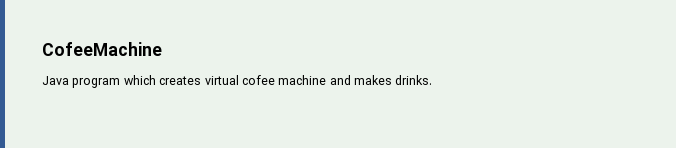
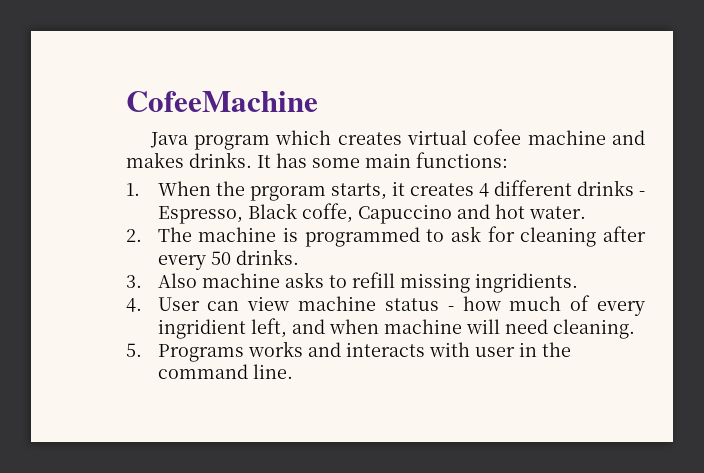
(433, 80) none -> [257,152,508,168] [126,180,645,201] [157,203,586,224] [126,226,646,247] [157,249,299,270] [126,272,578,293] [126,295,645,316] [157,318,635,339] [126,341,571,362] [157,364,293,379] It has some main functions: // 1. When the prgoram starts, it creates 4 different drinks - Espresso, Black coffe, Capuccino and hot water. // 2. The machine is programmed to ask for cleaning after every 50 drinks. // 3. Also machine asks to refill missing ingridients. // 4. User can view machine status - how much of every ingridient left, and when machine will need cleaning. // 5. Programs works and interacts with user in the command line.

